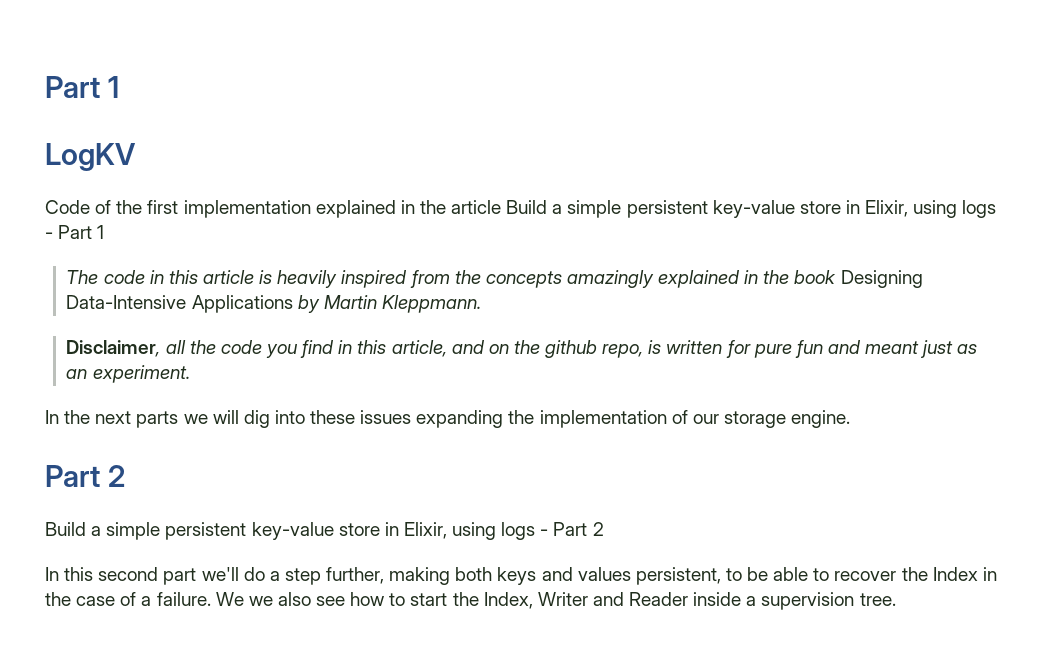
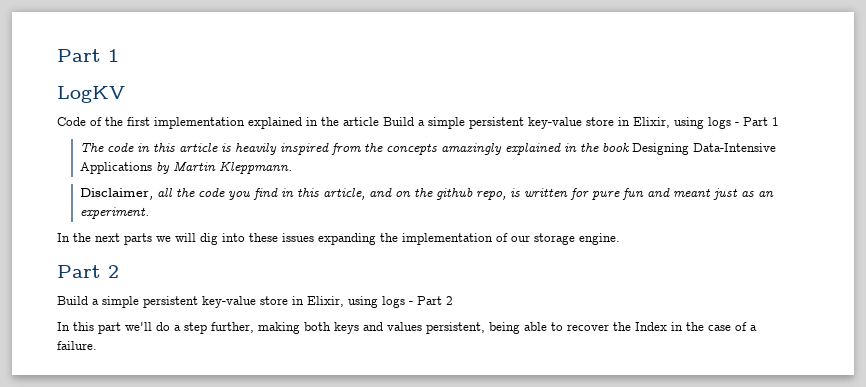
[98,567,159,581] second -> (94, 326) none
[725,567,769,581] to be -> [489,322,520,334] being
[215,592,896,610] We we also see how to start the Index, Writer and Reader inside a supervision tree. -> (97, 345) none

